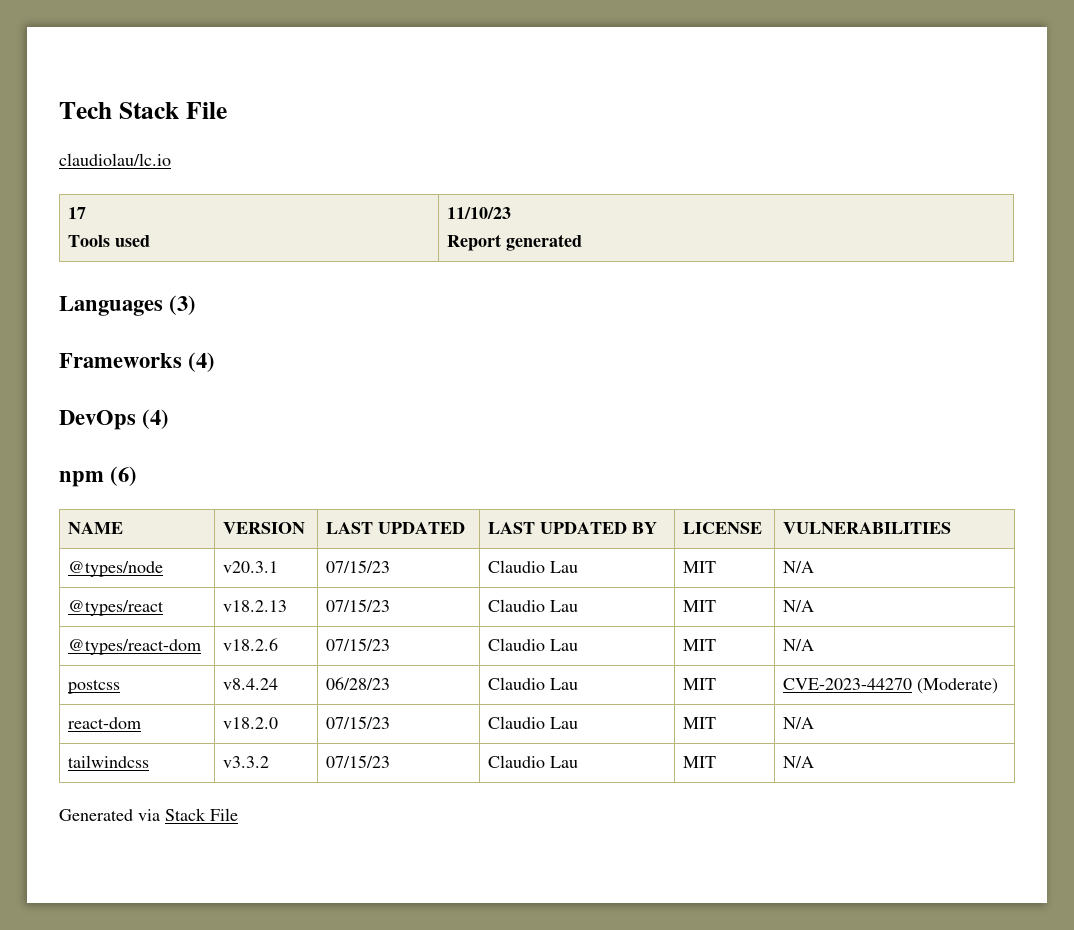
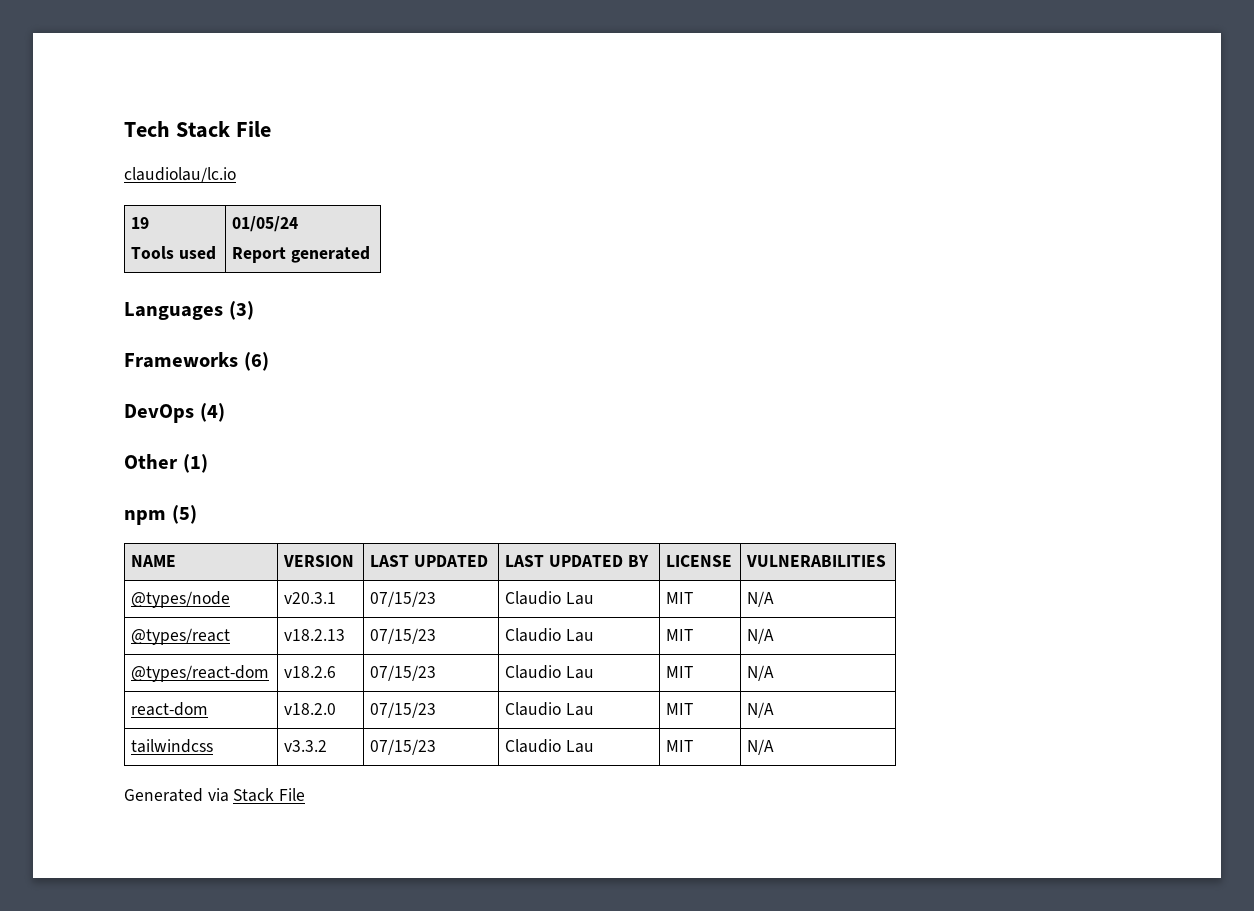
[68,207,87,219] 17 -> [131,217,150,229] 19
[447,207,512,219] 11/10/23 -> [232,216,299,232] 01/05/24
[188,352,216,372] (4) -> [243,352,269,371] (6)
(170, 419) none -> [124,454,208,473] // Other (1)
[110,466,138,486] (6) -> [171,505,197,524] (5)
[68,679,121,694] [223,678,279,690] [326,677,391,690] [488,677,579,690] [683,678,717,690] [783,678,999,694] // postcss | v8.4.24 | 06/28/23 | Claudio Lau | MIT | CVE-2023-44270 (Moderate) -> (775, 673) none

